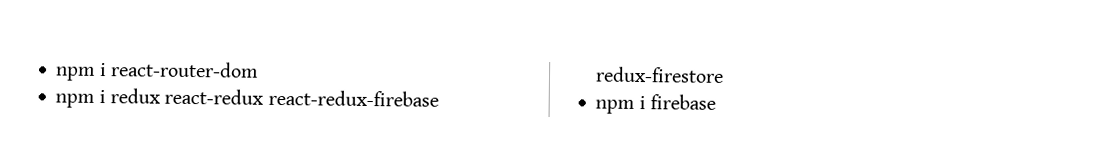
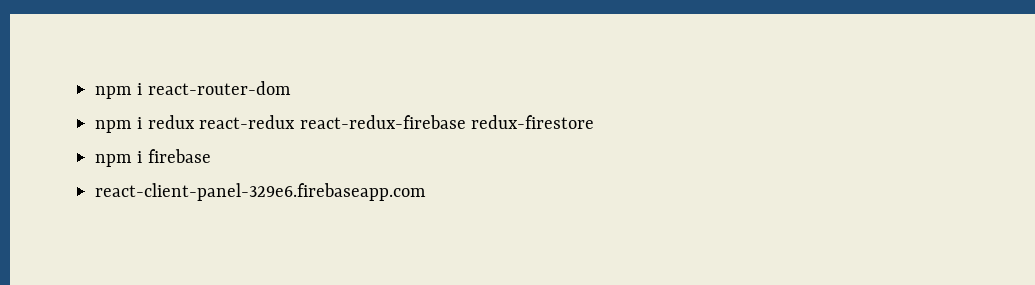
(716, 102) none -> [95,183,426,201] // react-client-panel-329e6.firebaseapp.com

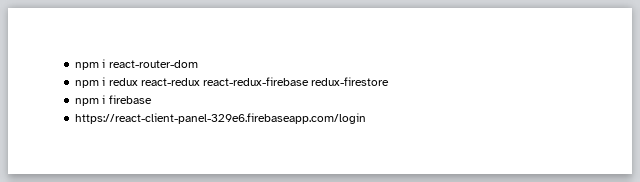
[95,183,426,201] react-client-panel-329e6.firebaseapp.com -> [75,113,367,124] https://react-client-panel-329e6.firebaseapp.com/login

